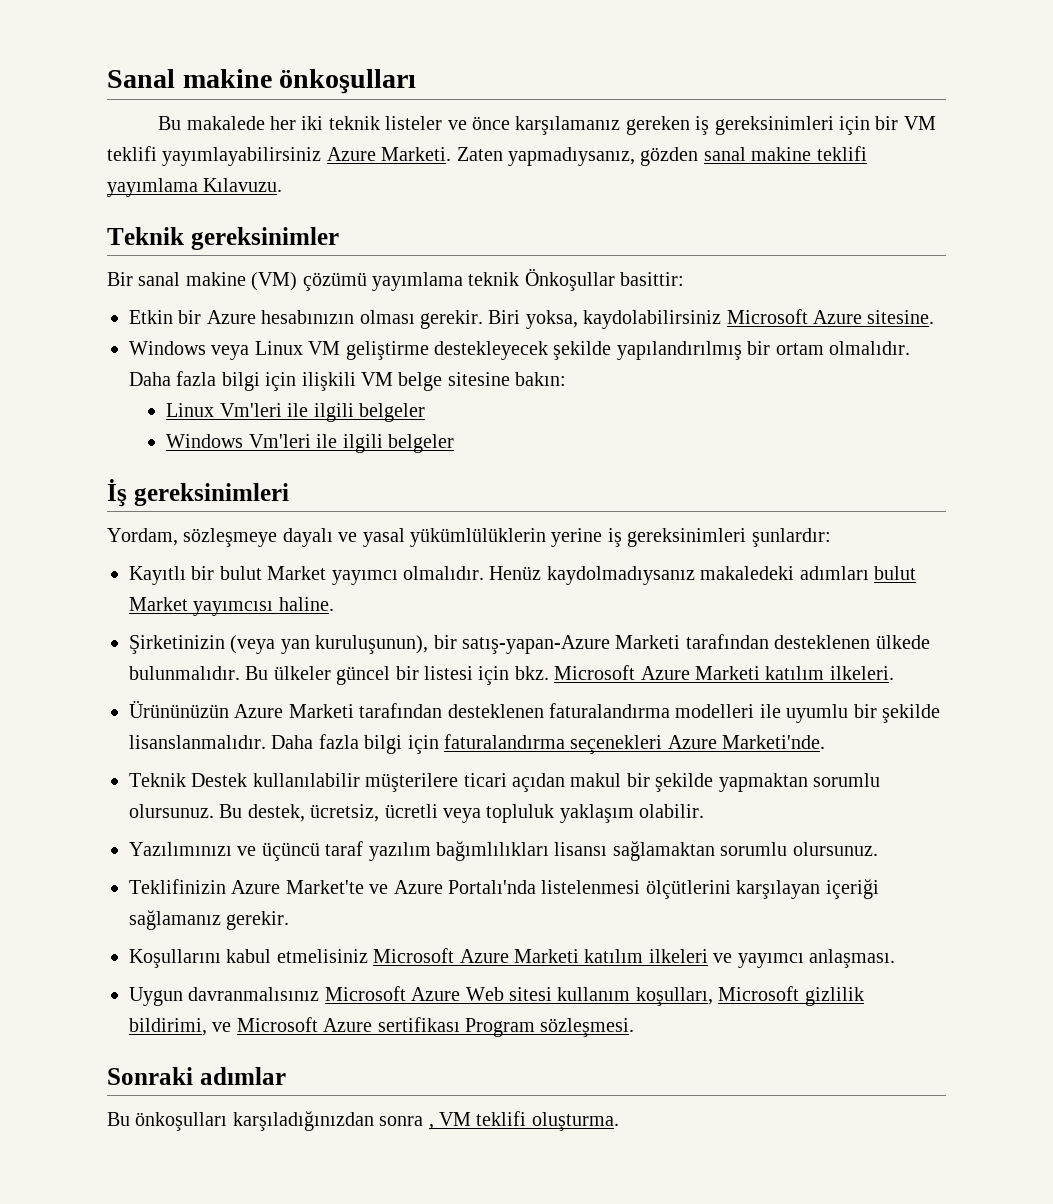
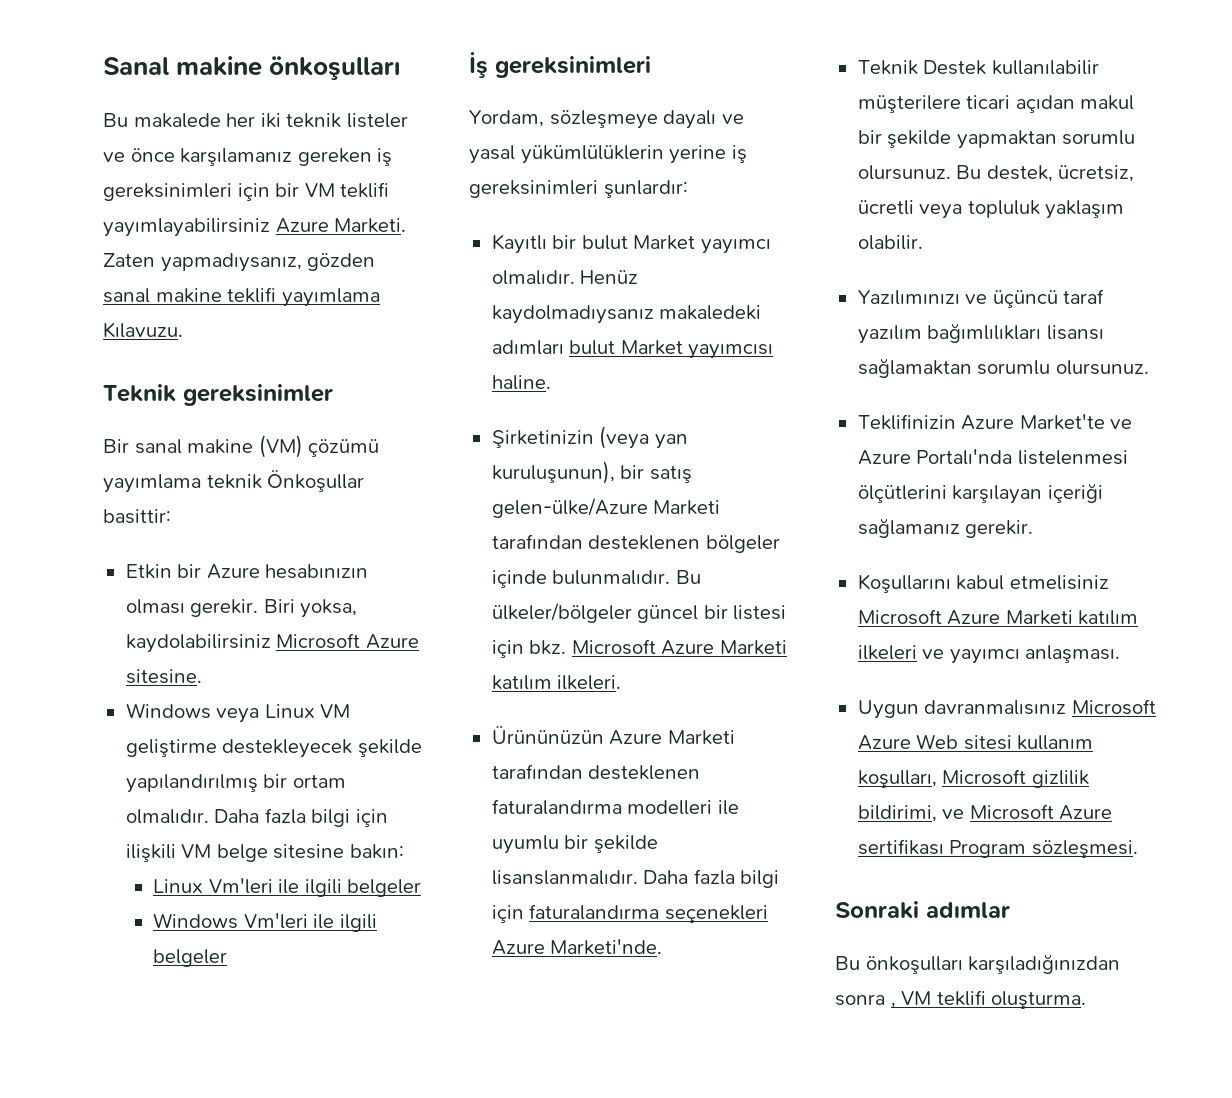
[462,634,930,654] satış-yapan-Azure Marketi tarafından desteklenen ülkede -> [649,466,692,483] [491,498,721,518] [491,534,780,553] [491,570,547,588] satış gelen-ülke/Azure Marketi tarafından desteklenen bölgeler içinde
[273,666,331,680] ülkeler -> [491,603,632,623] ülkeler/bölgeler

